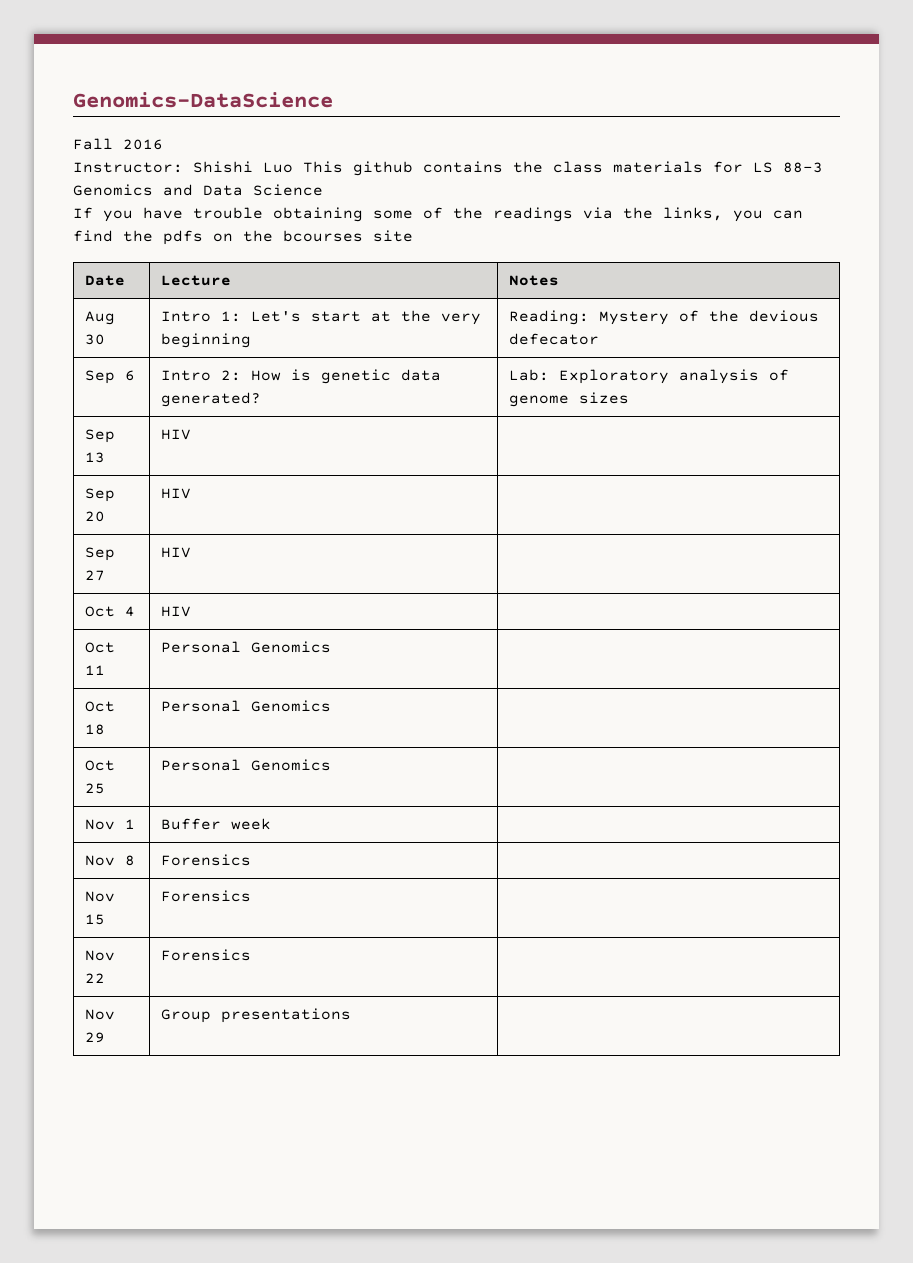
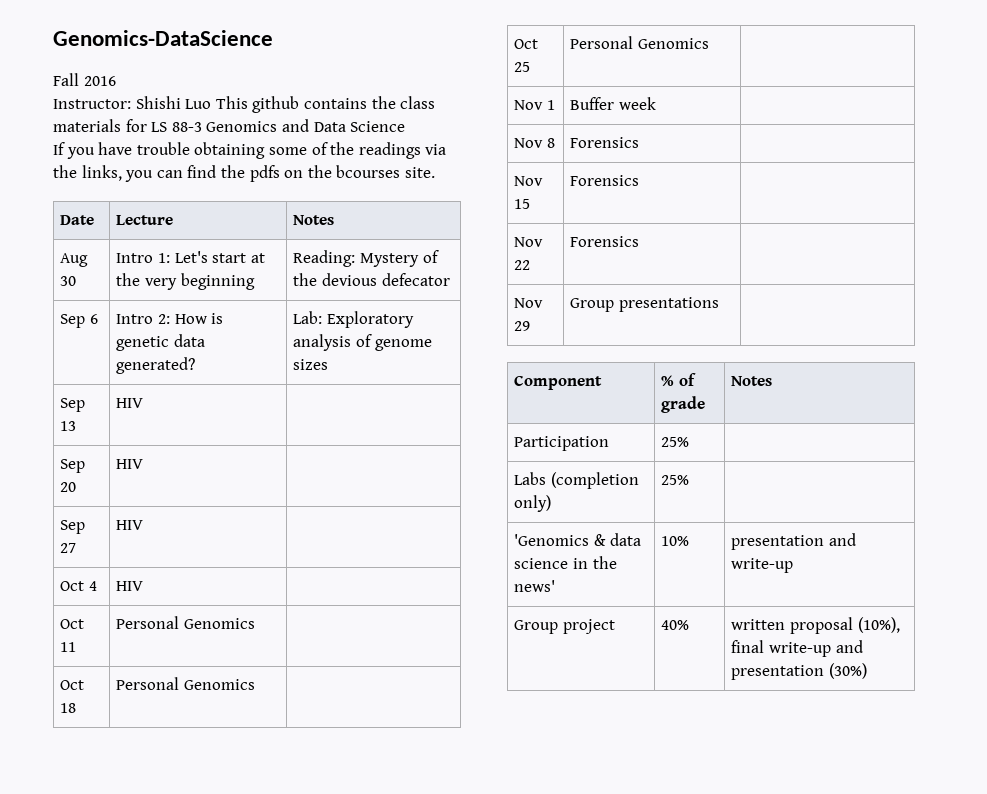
[373,230,413,242] site -> [404,167,435,178] site.
(351, 1015) none -> [514,375,603,390] [661,373,697,386] [661,396,706,413] [731,376,773,386] [514,436,610,451] [661,437,690,447] [514,472,640,489] [514,495,552,512] [661,475,690,485] [514,533,641,546] [514,556,617,569] [514,580,556,592] [661,536,690,546] [731,533,857,550] [731,558,794,573] [514,619,616,634] [661,620,690,630] [731,617,900,634] [731,640,863,657] [731,663,868,680] // Component | % of grade | Notes // Participation | 25% | // Labs (completion only) | 25% | // 'Genomics & data science in the news' | 10% | presentation and write-up // Group project | 40% | written proposal (10%), final write-up and presentation (30%)

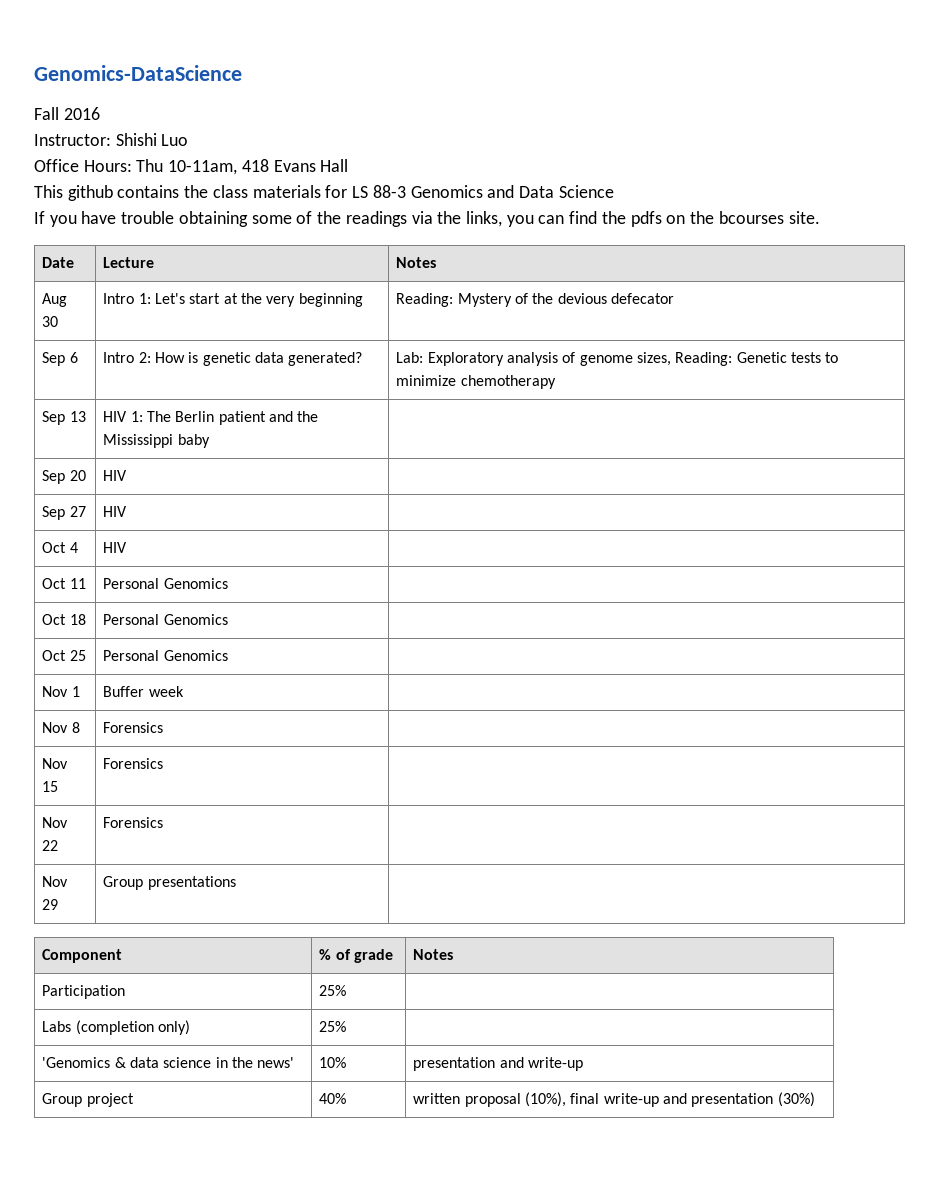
(212, 104) none -> [34,159,349,175] // Office Hours: Thu 10-11am, 418 Evans Hall //
[293,359,329,370] [60,398,86,412] [60,421,77,431] [116,398,144,408] sizes // Sep 13 | HIV -> [637,352,839,366] [396,375,556,389] [42,411,86,425] [103,411,319,425] [103,434,210,448] sizes, Reading: Genetic tests to minimize chemotherapy // Sep 13 | HIV 1: The Berlin patient and the Mississippi baby

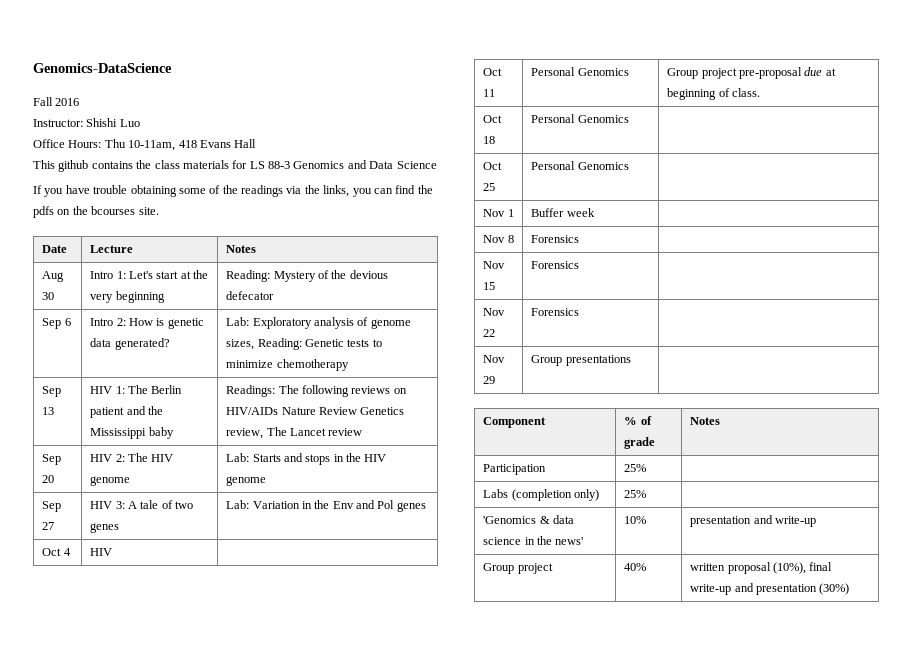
[42,470,86,484] [103,470,128,481] [42,506,86,520] [103,506,128,517] // Sep 20 | HIV | // Sep 27 | HIV | -> [226,385,407,397] [226,407,405,415] [226,427,363,439] [42,454,62,465] [42,475,55,483] [90,453,174,462] [90,476,131,486] [226,453,387,465] [226,476,267,486] [42,501,62,512] [42,522,55,530] [90,500,194,509] [90,523,120,533] [226,500,426,512] Readings: The following reviews on HIV/AIDs Nature Review Genetics review, The Lancet review // Sep 20 | HIV 2: The HIV genome | Lab: Starts and stops in the HIV genome // Sep 27 | HIV 3: A tale of two genes | Lab: Variation in the Env and Pol genes
(228, 583) none -> [667,67,836,79] [667,88,760,100] Group project pre-proposal due at beginning of class.

